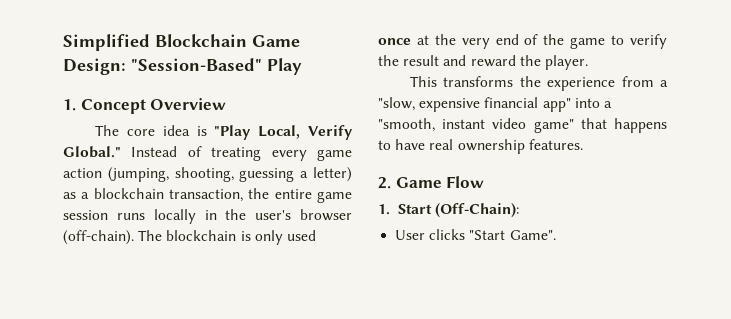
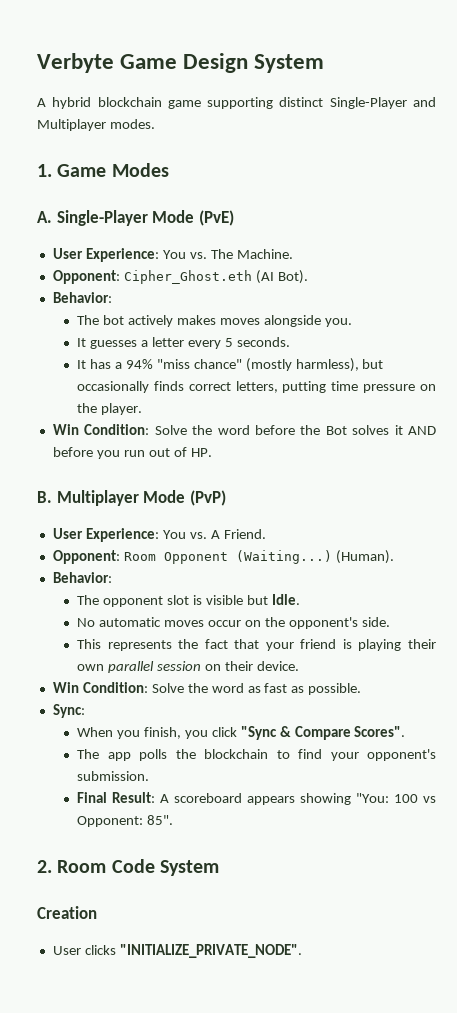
[63,34,300,51] [63,58,302,75] [63,98,227,114] [94,125,353,140] [63,146,352,161] [63,167,352,182] [63,188,352,203] [63,209,352,224] [63,230,316,245] [378,34,667,49] [378,55,588,70] [409,76,668,91] [378,97,612,112] [378,118,667,133] [378,139,583,154] [378,176,485,189] [378,203,519,218] Simplified Blockchain Game Design: "Session-Based" Play // 1. Concept Overview // The core idea is "Play Local, Verify Global." Instead of treating every game action (jumping, shooting, guessing a letter) as a blockchain transaction, the entire game session runs locally in the user's browser (off-chain). The blockchain is only used once at the very end of the game to verify the result and reward the player. // This transforms the experience from a "slow, expensive financial app" into a "smooth, instant video game" that happens to have real ownership features. // 2. Game Flow // 1. Start (Off-Chain): -> [37,53,325,73] [37,97,436,109] [37,119,155,131] [37,163,169,177] [37,210,234,226] [52,248,293,262] [52,270,308,284] [52,292,112,303] [77,315,352,327] [77,337,290,349] [77,358,384,372] [77,381,437,393] [77,403,143,415] [52,424,437,435] [52,447,212,459] [37,490,226,506] [52,528,266,542] [52,550,394,564] [52,572,112,583] [77,594,300,607] [77,617,390,629] [77,639,436,651] [77,661,299,673] [52,682,362,695] [52,704,85,718] [77,726,406,740] [77,749,437,761] [77,771,150,781] [77,792,437,805] [77,815,174,827] [37,859,219,876] [37,906,97,919] Verbyte Game Design System // A hybrid blockchain game supporting distinct Single-Player and Multiplayer modes. // 1. Game Modes // A. Single-Player Mode (PvE) // User Experience: You vs. The Machine. // Opponent: Cipher_Ghost.eth (AI Bot). // Behavior: // The bot actively makes moves alongside you. // It guesses a letter every 5 seconds. // It has a 94% "miss chance" (mostly harmless), but occasionally finds correct letters, putting time pressure on the player. // Win Condition: Solve the word before the Bot solves it AND before you run out of HP. // B. Multiplayer Mode (PvP) // User Experience: You vs. A Friend. // Opponent: Room Opponent (Waiting...) (Human). // Behavior: // The opponent slot is visible but Idle. // No automatic moves occur on the opponent's side. // This represents the fact that your friend is playing their own parallel session on their device. // Win Condition: Solve the word as fast as possible. // Sync: // When you finish, you click "Sync & Compare Scores". // The app polls the blockchain to find your opponent's submission. // Final Result: A scoreboard appears showing "You: 100 vs Opponent: 85". // 2. Room Code System // Creation
[469,230,556,240] "Start Game". -> [119,944,302,958] "INITIALIZE_PRIVATE_NODE".

